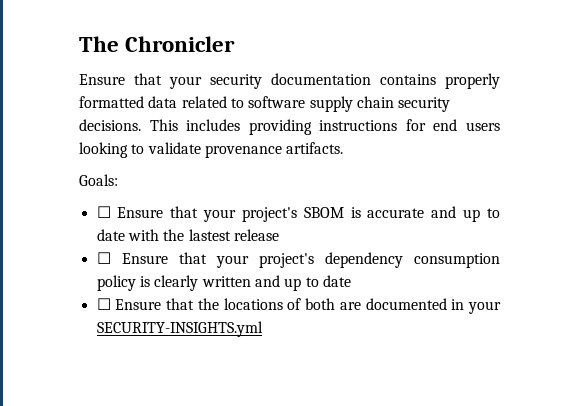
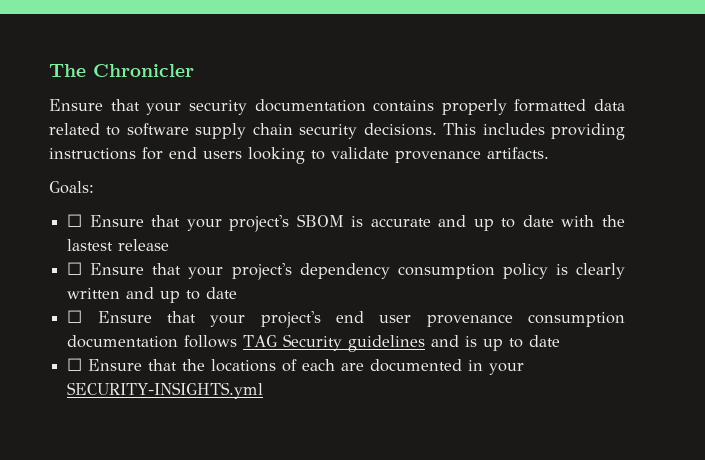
(351, 281) none -> [67,310,625,328] [67,334,561,352] // ☐ Ensure that your project's end user provenance consumption documentation follows TAG Security guidelines and is up to date
[305,298,336,310] both -> [302,359,336,371] each

